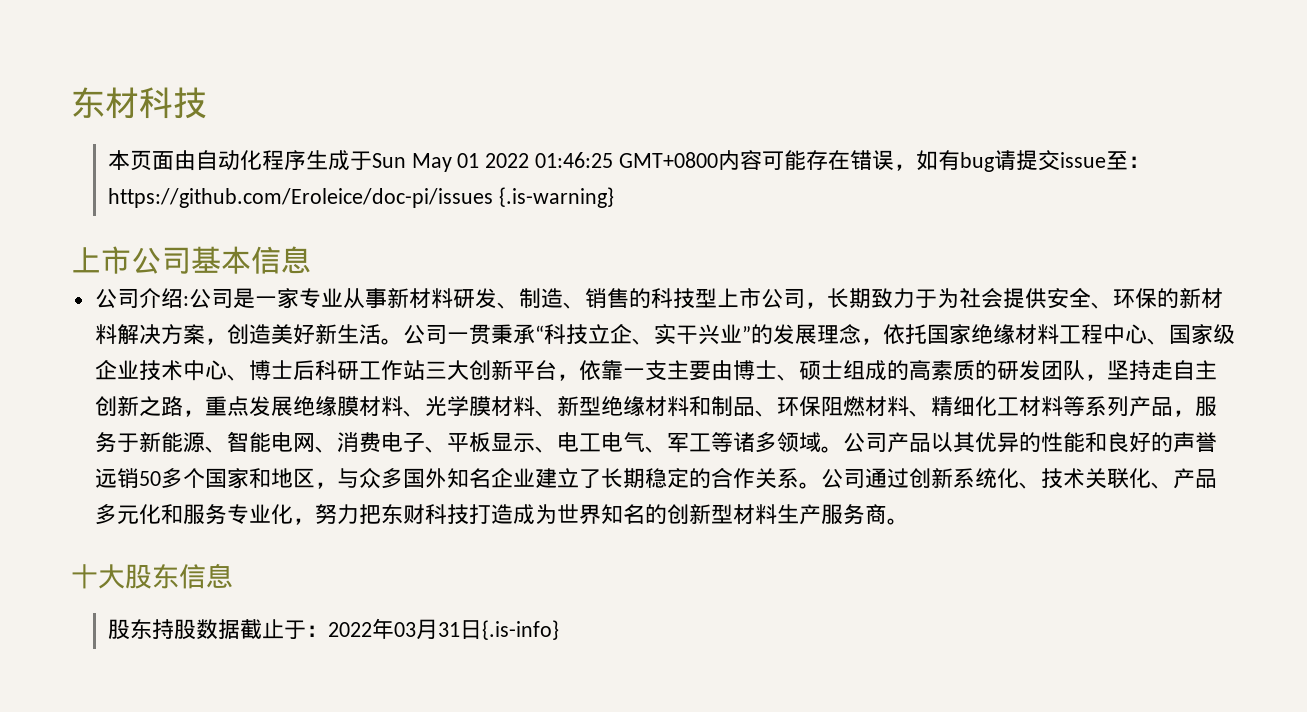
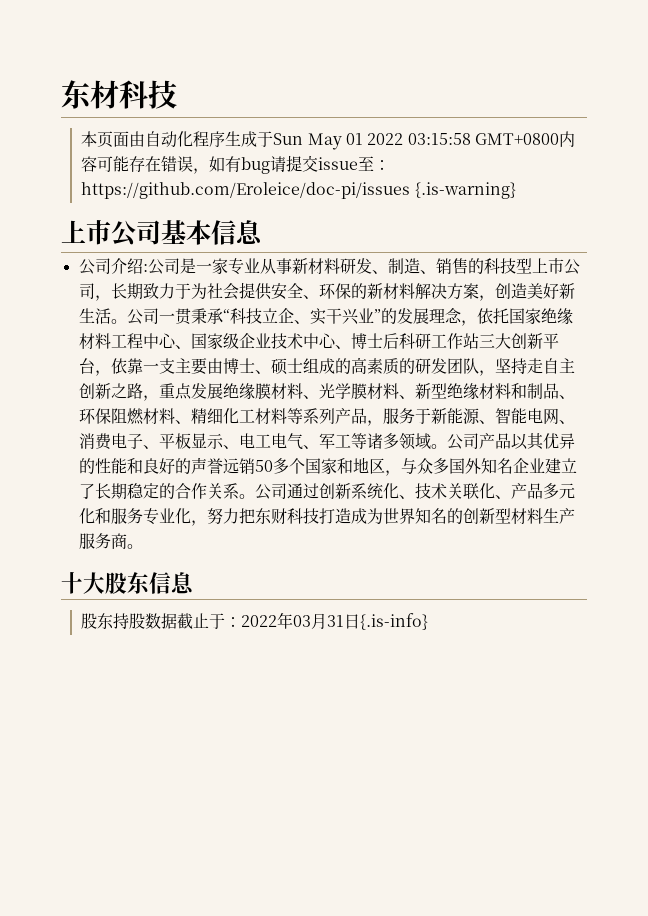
[534,152,613,168] 01:46:25 -> [407,133,471,145] 03:15:58

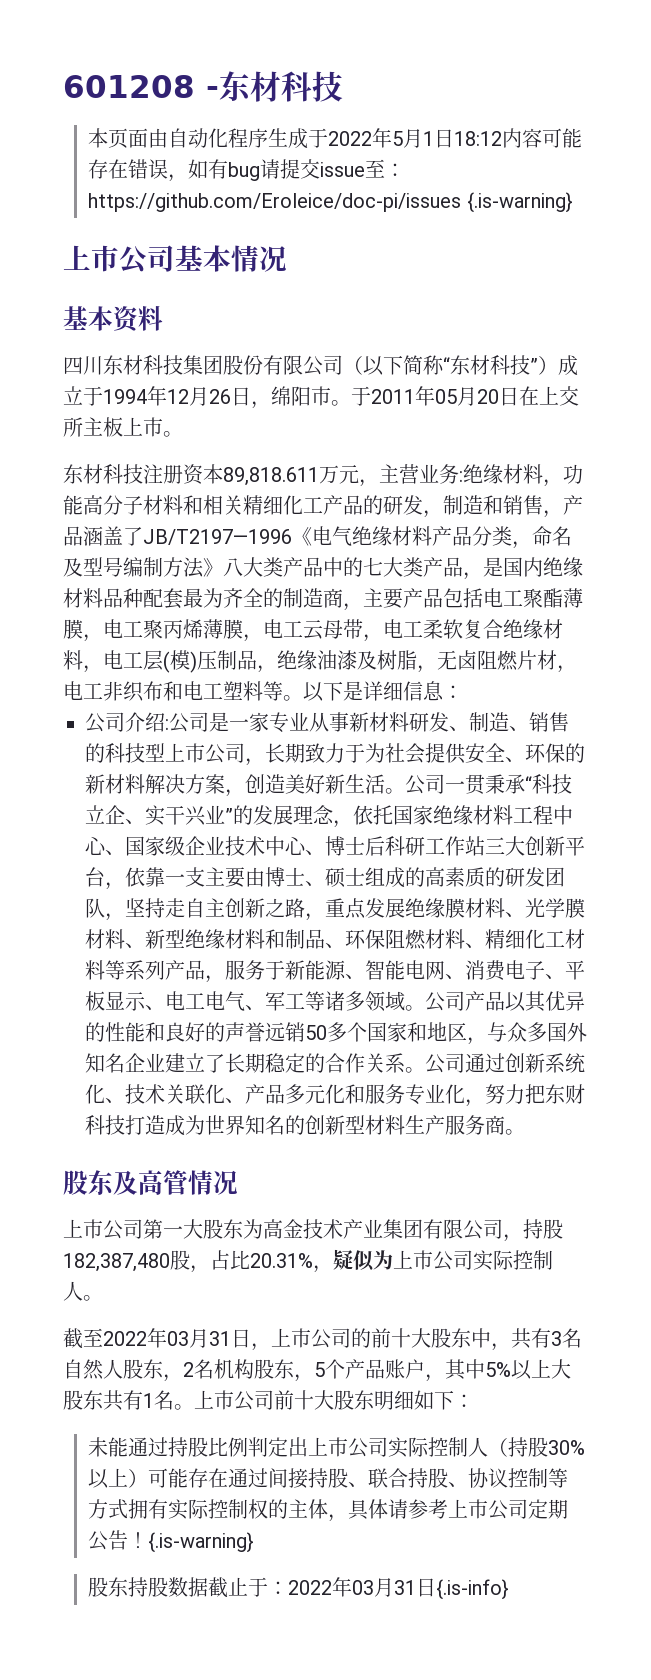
(61, 94) none -> [63,75,219,98] 601208 -
[273,133,559,150] Sun May 01 2022 03:15:58 GMT+0800 -> [328,128,503,148] 2022年5月1日18:12
[211,220,263,245] 信息 -> [231,245,287,272] [63,306,163,333] [63,355,578,376] [63,386,579,409] [63,417,183,437] [63,464,583,487] [63,495,583,518] [63,526,572,549] [63,557,583,580] [63,588,583,611] [63,619,563,642] [63,650,577,673] [63,681,463,702] 情况 // 基本资料 // 四川东材科技集团股份有限公司（以下简称“东材科技”）成立于1994年12月26日，绵阳市。于2011年05月20日在上交所主板上市。 // 东材科技注册资本89,818.611万元，主营业务:绝缘材料，功能高分子材料和相关精细化工产品的研发，制造和销售，产品涵盖了JB/T2197—1996《电气绝缘材料产品分类，命名及型号编制方法》八大类产品中的七大类产品，是国内绝缘材料品种配套最为齐全的制造商，主要产品包括电工聚酯薄膜，电工聚丙烯薄膜，电工云母带，电工柔软复合绝缘材料，电工层(模)压制品，绝缘油漆及树脂，无卤阻燃片材，电工非织布和电工塑料等。以下是详细信息：
[61,572,194,594] 十大股东信息 -> [63,1170,238,1195] [63,1219,563,1242] [63,1249,553,1273] [63,1281,103,1301] [63,1328,582,1351] [63,1359,571,1382] [63,1390,474,1411] [88,1437,586,1458] [88,1468,569,1489] [88,1499,569,1522] [88,1530,255,1553] 股东及高管情况 // 上市公司第一大股东为高金技术产业集团有限公司，持股182,387,480股，占比20.31%，疑似为上市公司实际控制人。 // 截至2022年03月31日，上市公司的前十大股东中，共有3名自然人股东，2名机构股东，5个产品账户，其中5%以上大股东共有1名。上市公司前十大股东明细如下： // 未能通过持股比例判定出上市公司实际控制人（持股30%以上）可能存在通过间接持股、联合持股、协议控制等方式拥有实际控制权的主体，具体请参考上市公司定期公告！{.is-warning}

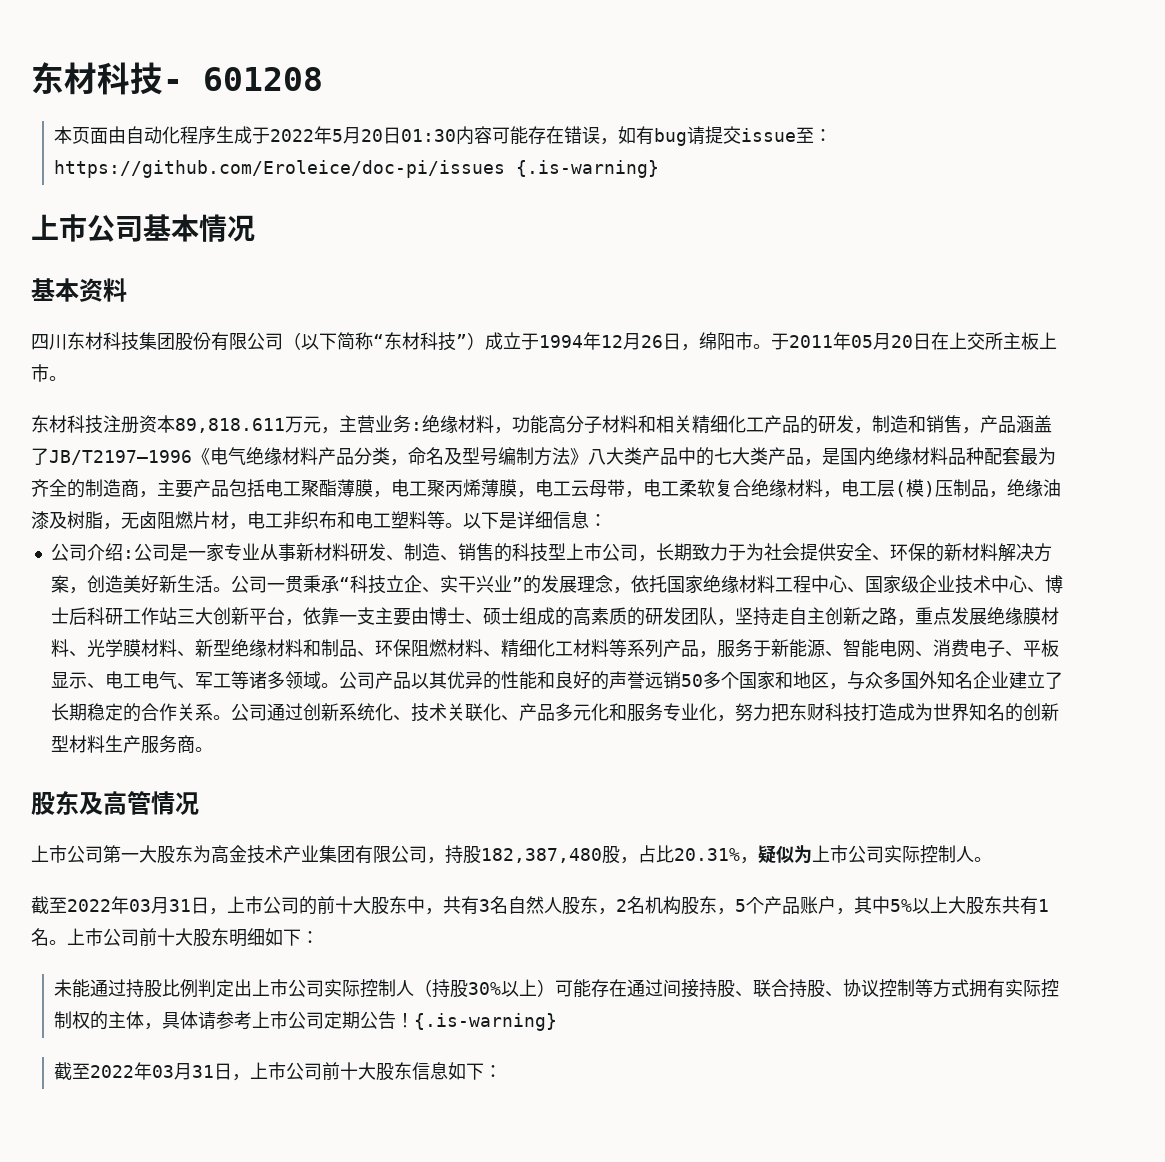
[63,71,343,102] 601208 -东材科技 -> [31,62,323,95] 东材科技- 601208
[423,129,503,148] 1日18:12 -> [361,127,457,144] 20日01:30
[88,1577,510,1600] 股东持股数据截止于：2022年03月31日{.is-info} -> [54,1062,503,1081] 截至2022年03月31日，上市公司前十大股东信息如下：

